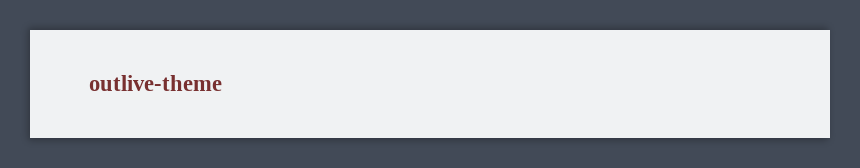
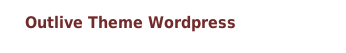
[89,75,222,91] outlive-theme -> [25,15,236,32] Outlive Theme Wordpress

